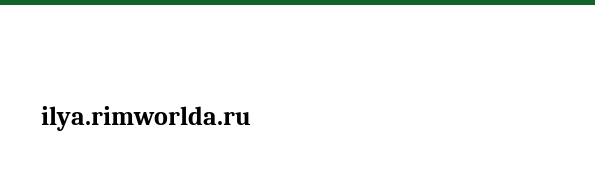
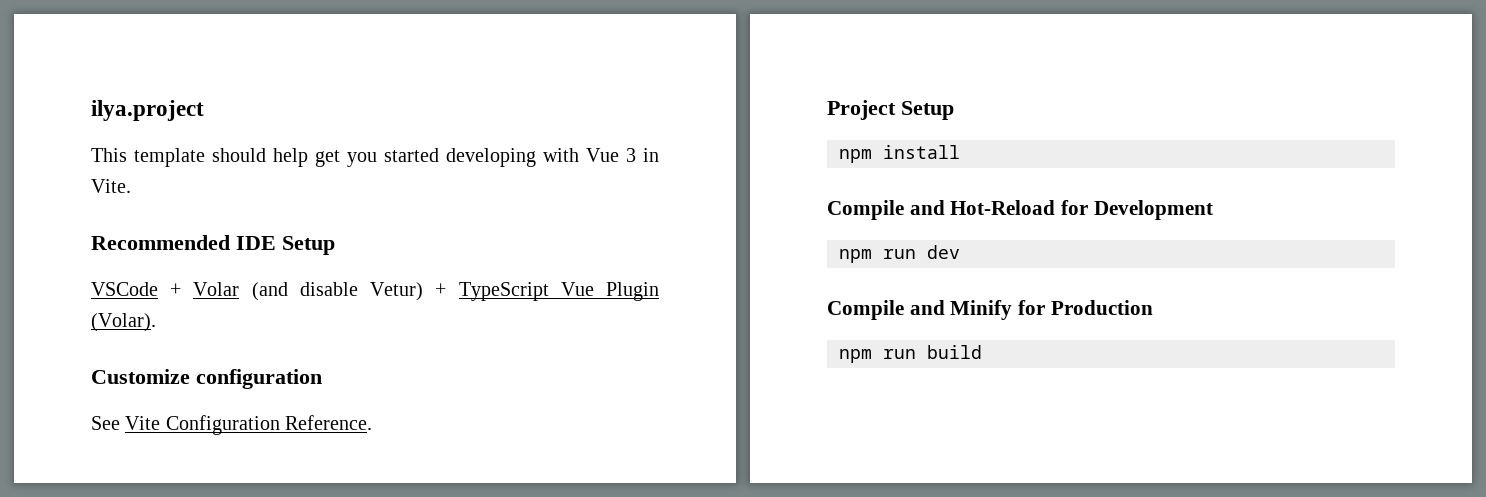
[41,106,251,131] ilya.rimworlda.ru -> [91,100,204,121] [91,148,659,167] [91,179,131,193] [91,235,335,255] [91,282,659,301] [91,313,156,332] [91,369,322,389] [91,415,373,435] [827,100,954,120] [839,145,960,163] [827,200,1213,220] [839,245,960,263] [827,300,1153,320] [839,345,982,363] ilya.project // This template should help get you started developing with Vue 3 in Vite. // Recommended IDE Setup // VSCode + Volar (and disable Vetur) + TypeScript Vue Plugin (Volar). // Customize configuration // See Vite Configuration Reference. // Project Setup // npm install // Compile and Hot-Reload for Development // npm run dev // Compile and Minify for Production // npm run build

